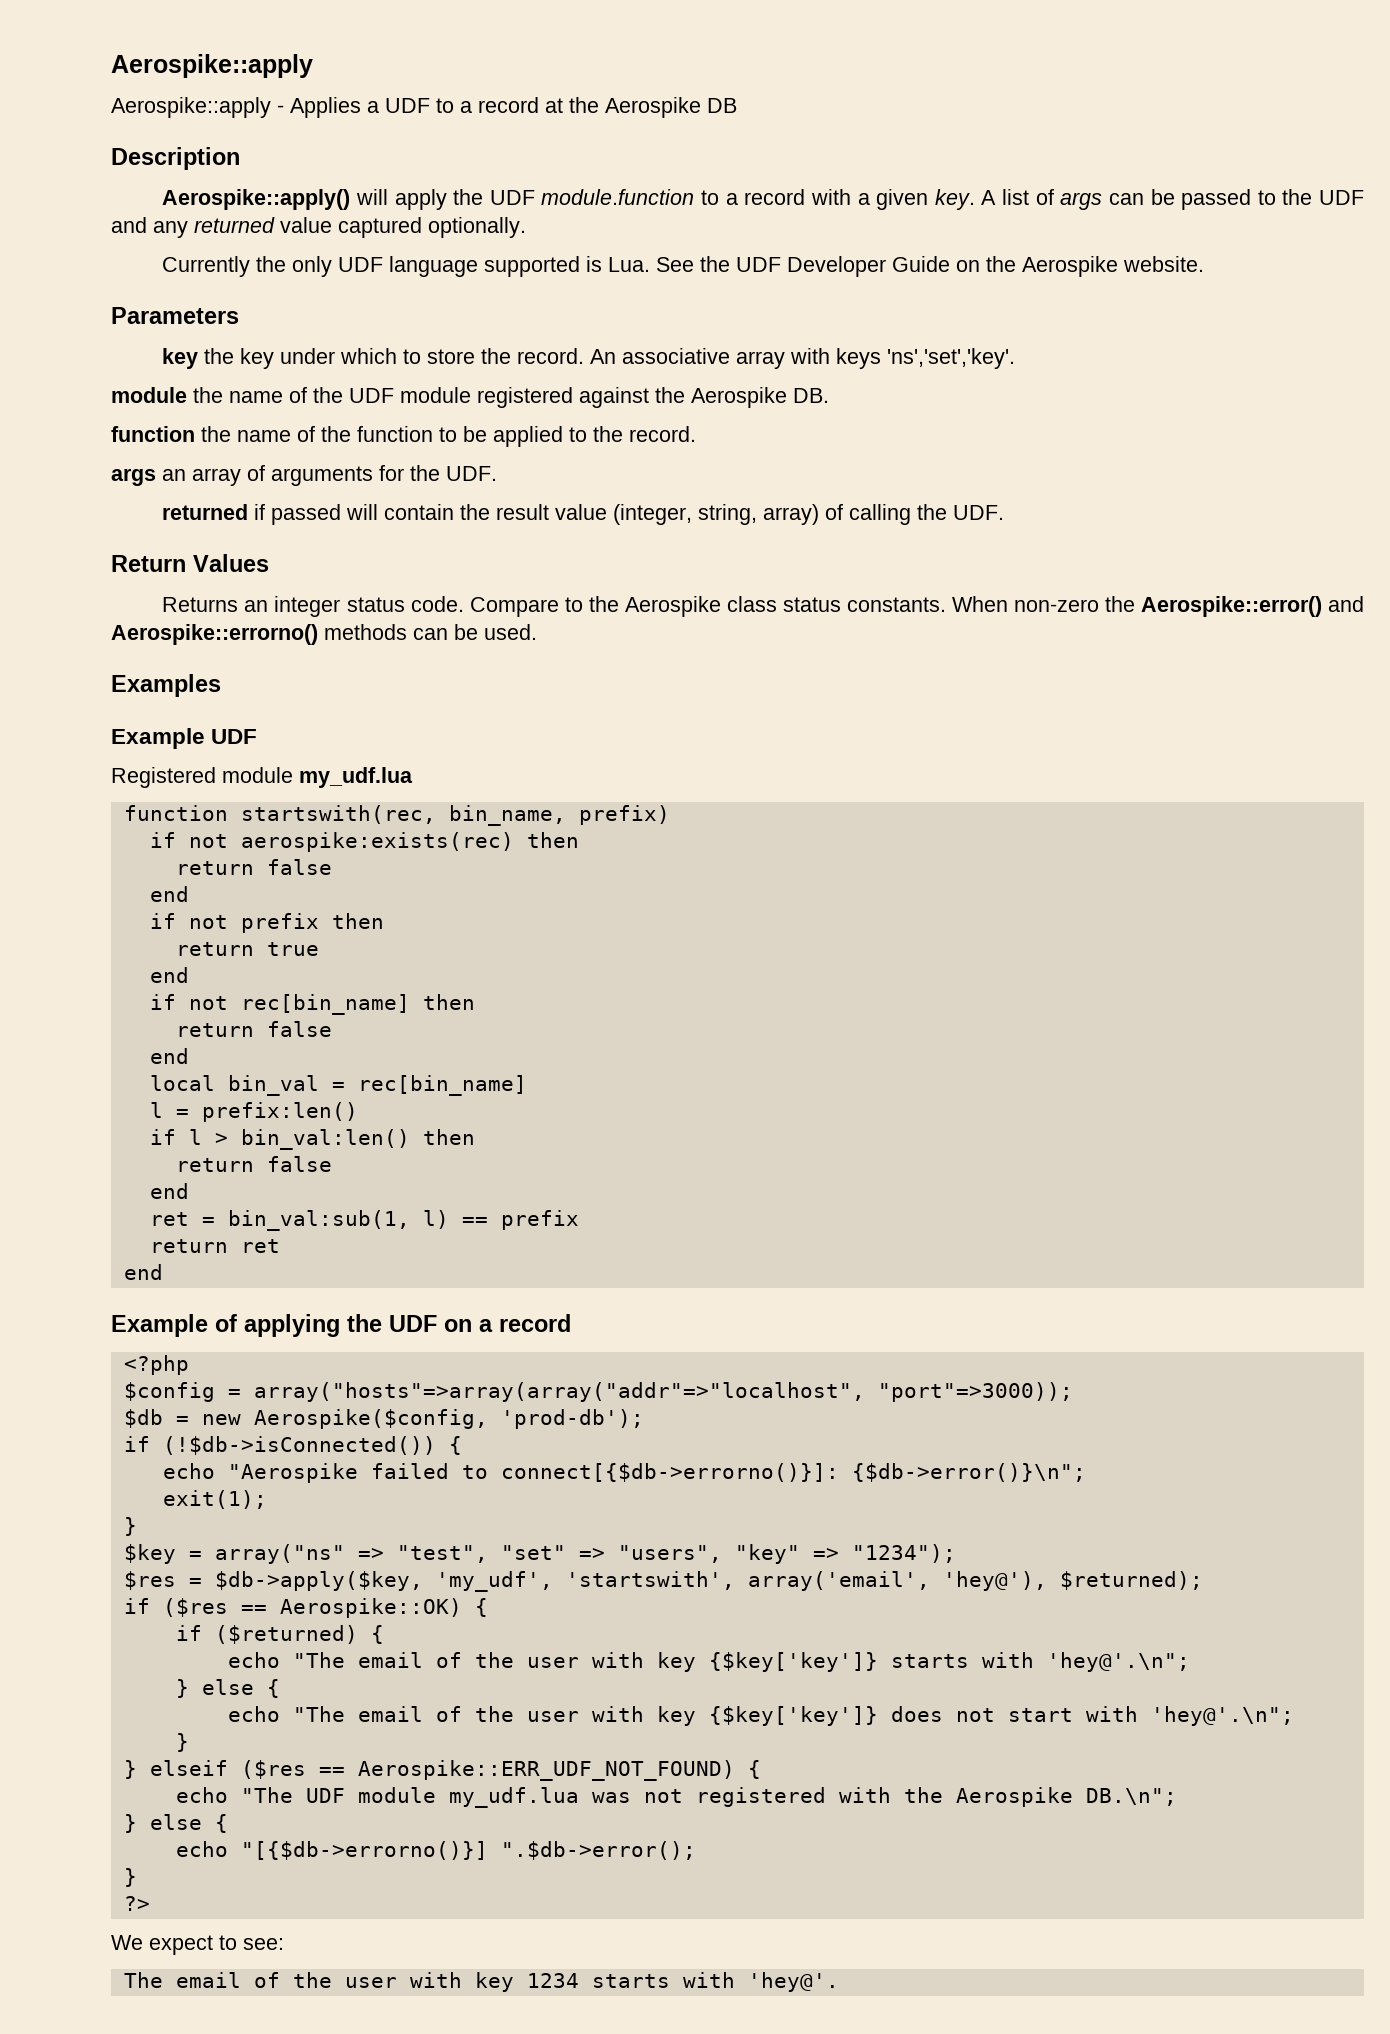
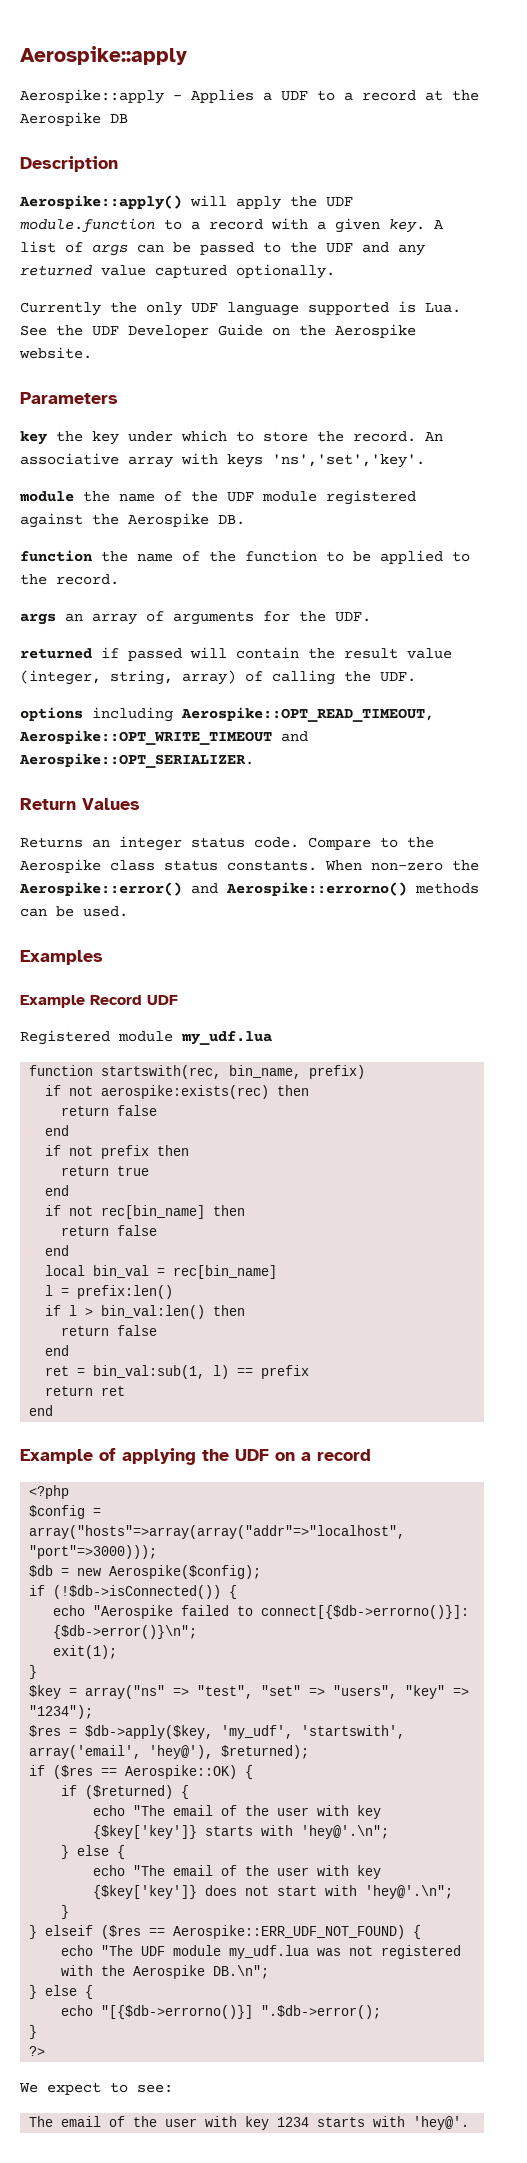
(1005, 512) none -> [20,707,434,722] [19,730,308,745] [19,753,254,768] // options including Aerospike::OPT_READ_TIMEOUT, Aerospike::OPT_WRITE_TIMEOUT and Aerospike::OPT_SERIALIZER.
(205, 738) none -> [90,995,142,1005] Record
[877,1382,1073,1402] "port"=>3000)); -> [29,1545,158,1559] "port"=>3000)));
[253,1409,644,1429] Aerospike($config, 'prod-db'); -> [109,1565,262,1579] Aerospike($config);

